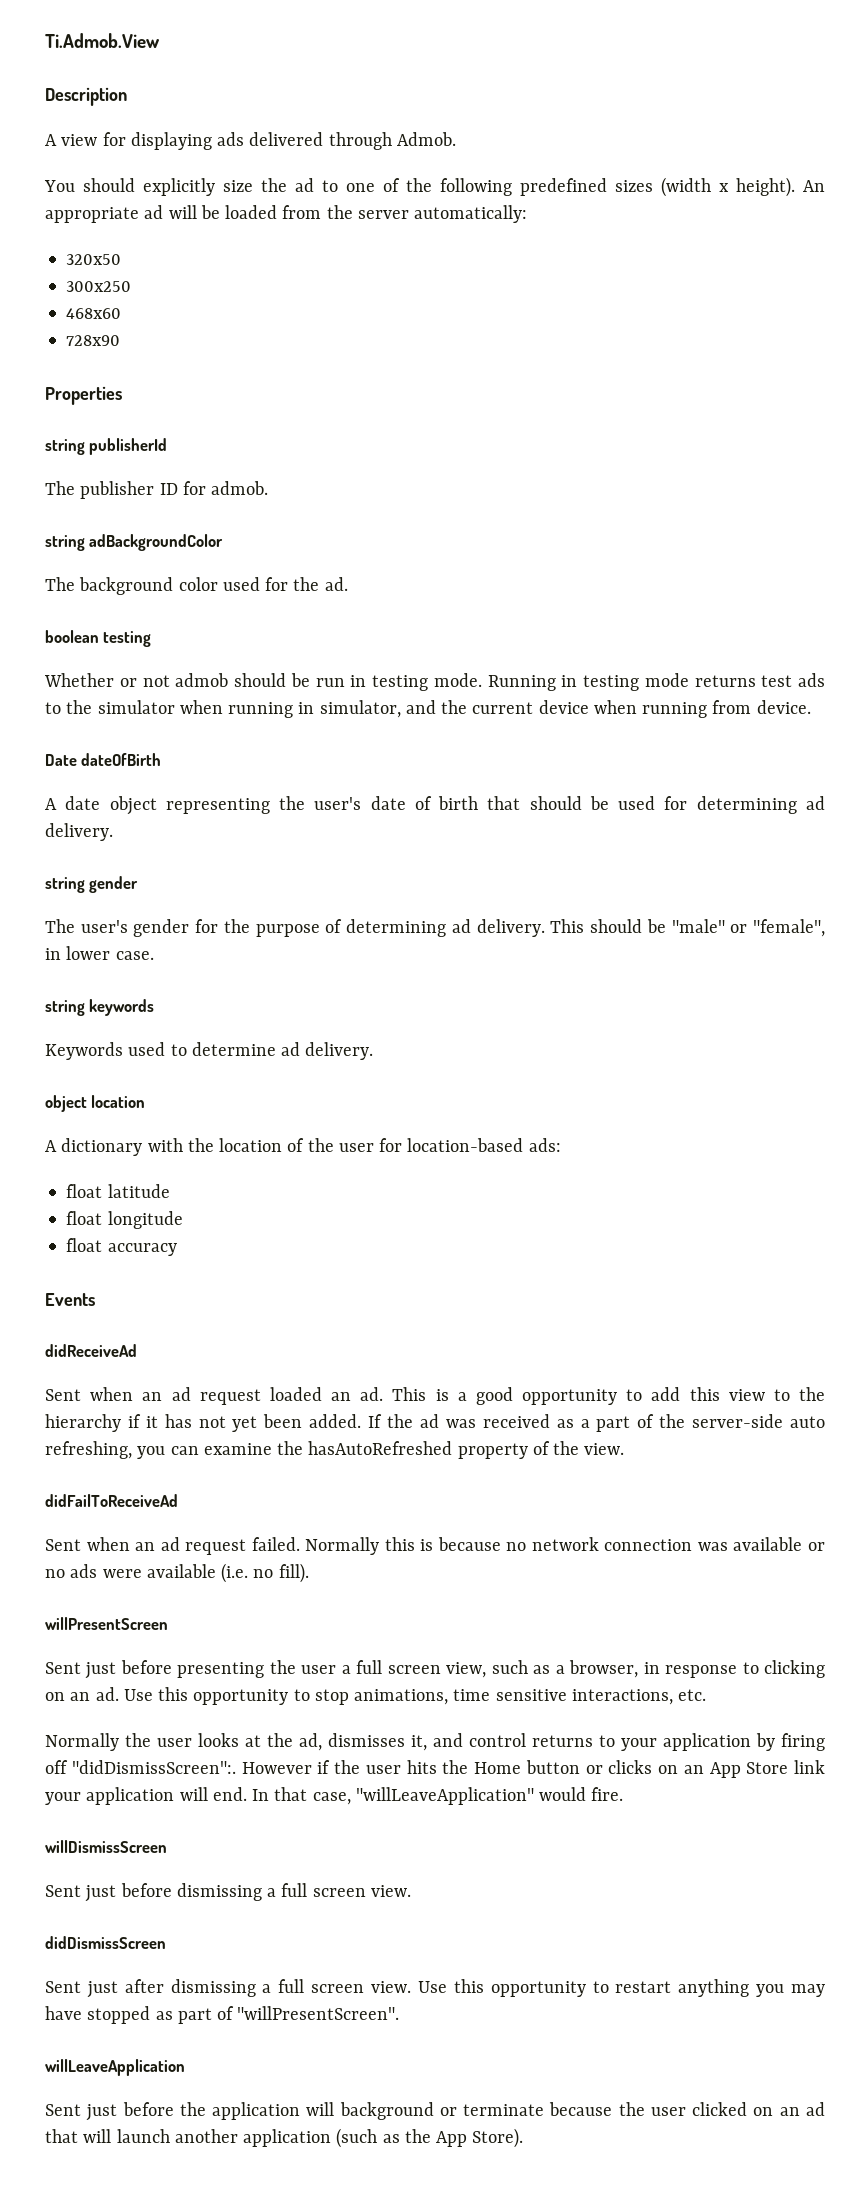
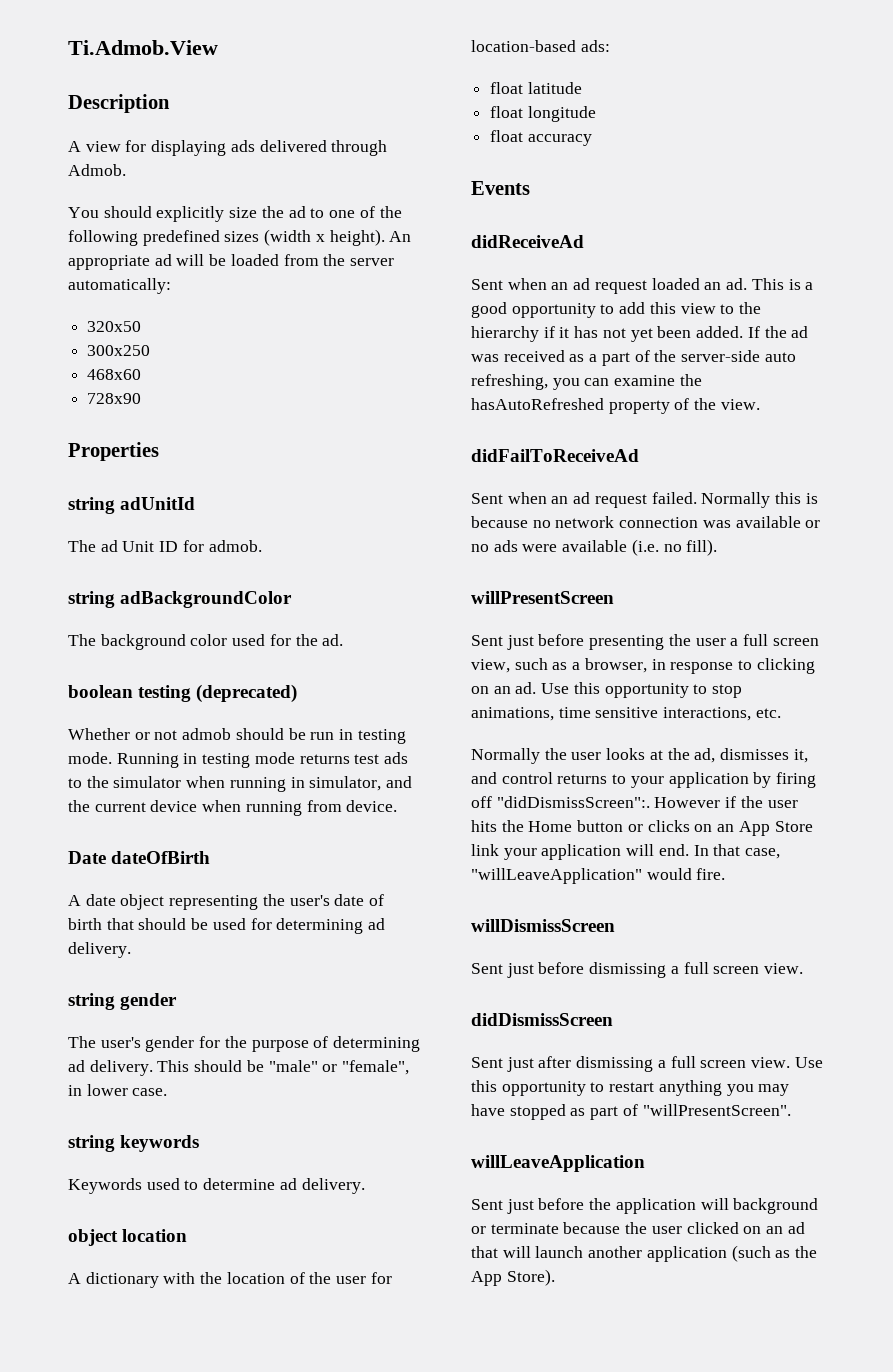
[89,438,168,455] [45,481,155,499] publisherId // The publisher -> [120,497,196,510] [68,540,155,552] adUnitId // The ad Unit
(152, 639) none -> [196,684,298,703] (deprecated)

